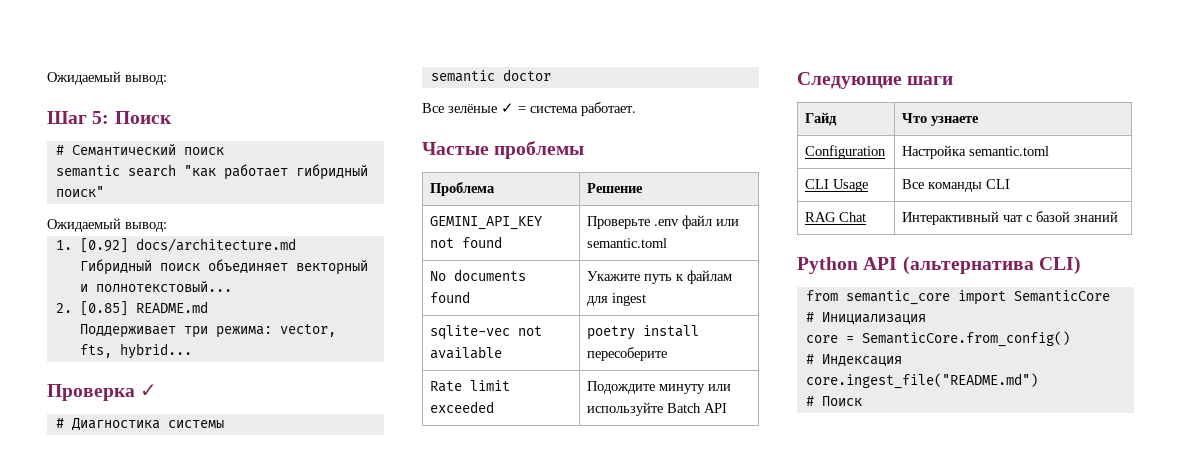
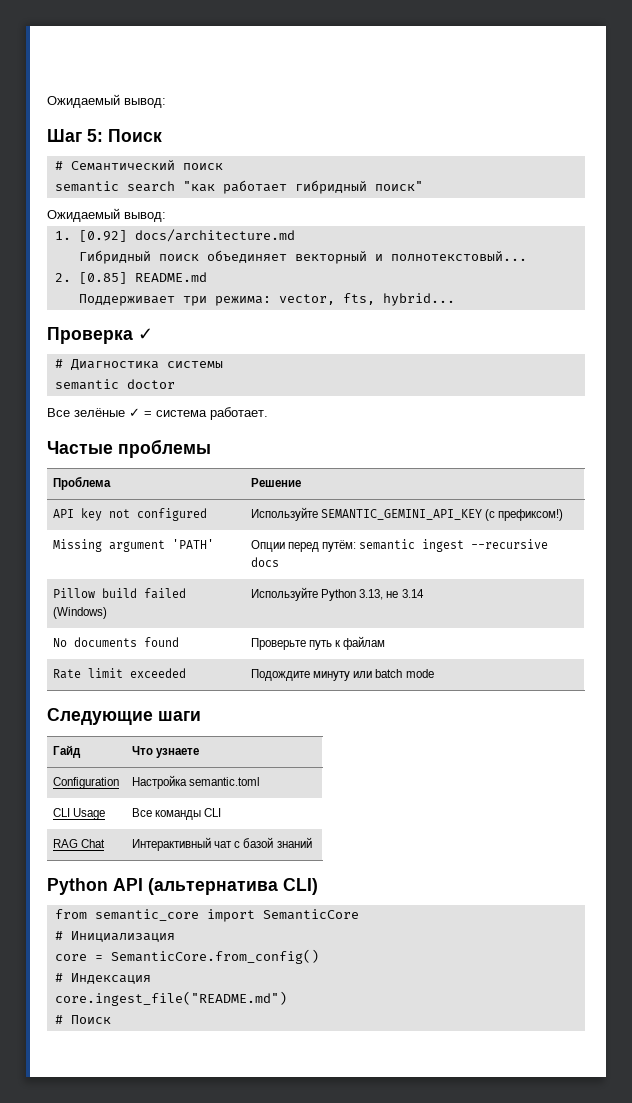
[430,216,543,230] [430,236,503,248] [587,215,740,229] [587,238,668,248] GEMINI_API_KEY not found | Проверьте .env файл или semantic.toml -> [53,508,208,521] [251,507,564,521] [53,539,215,552] [251,539,549,552] [251,557,280,567] [53,588,187,599] [53,607,108,619] [251,587,424,601] API key not configured | Используйте SEMANTIC_GEMINI_API_KEY (с префиксом!) // Missing argument 'PATH' | Опции перед путём: semantic ingest --recursive docs // Pillow build failed (Windows) | Используйте Python 3.13, не 3.14
[587,271,641,281] Укажите -> [251,638,307,650] Проверьте
[587,293,647,306] [430,325,543,340] [430,346,503,359] [587,325,700,340] [587,347,668,361] для ingest // sqlite-vec not available | poetry install пересоберите -> (386, 643) none
[587,402,728,416] используйте Batch API -> [375,669,434,678] batch mode

